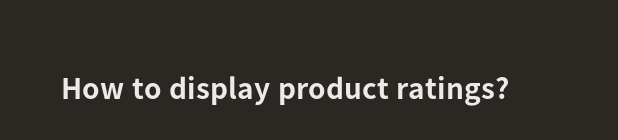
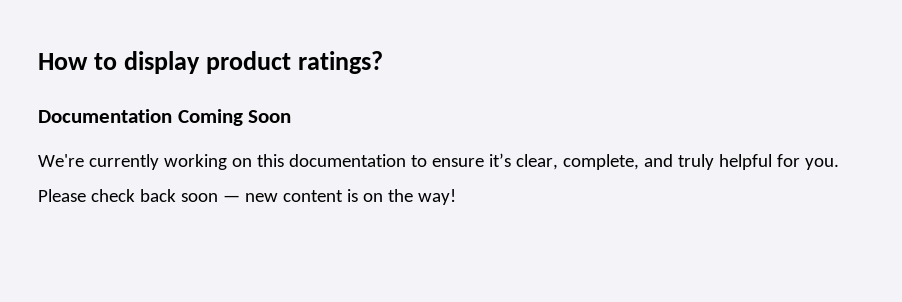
(510, 91) none -> [38,109,292,126] [38,153,839,170] [38,189,456,205] // Documentation Coming Soon // We're currently working on this documentation to ensure it’s clear, complete, and truly helpful for you. // Please check back soon — new content is on the way!

